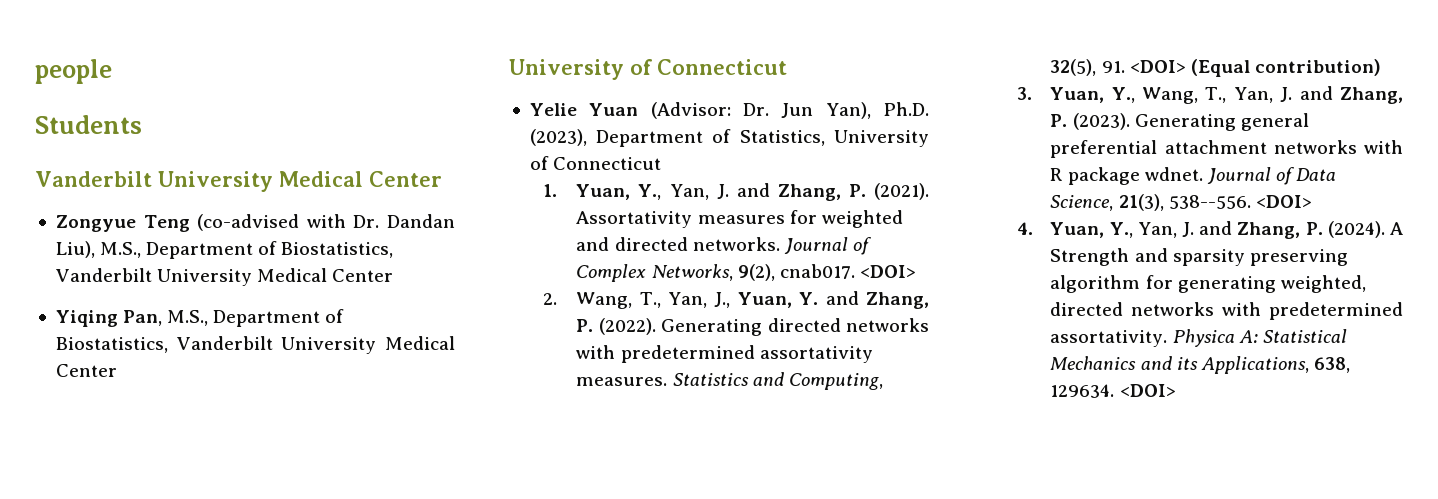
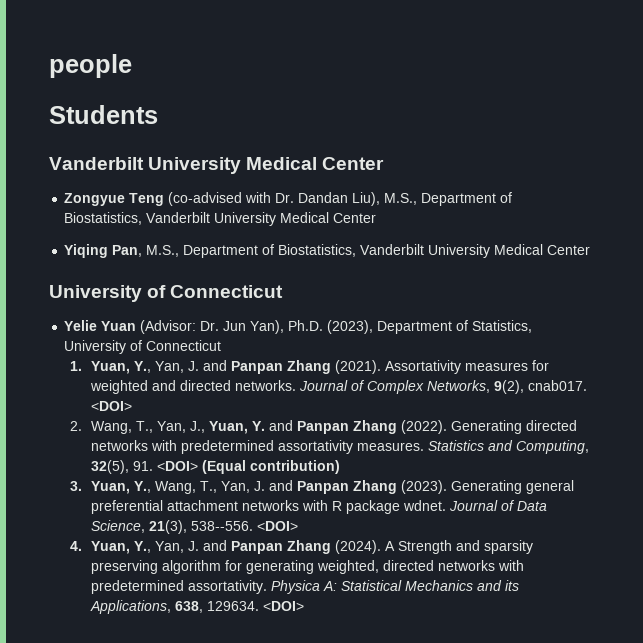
[777,184,866,201] Zhang, P. -> [231,360,332,374] Panpan Zhang
[866,292,929,309] [576,319,594,332] Zhang, P. -> [297,420,398,434] Panpan Zhang
[1340,87,1403,104] [1050,114,1068,127] Zhang, P. -> [297,480,398,494] Panpan Zhang
[1237,222,1323,239] Zhang, P. -> [231,540,332,554] Panpan Zhang

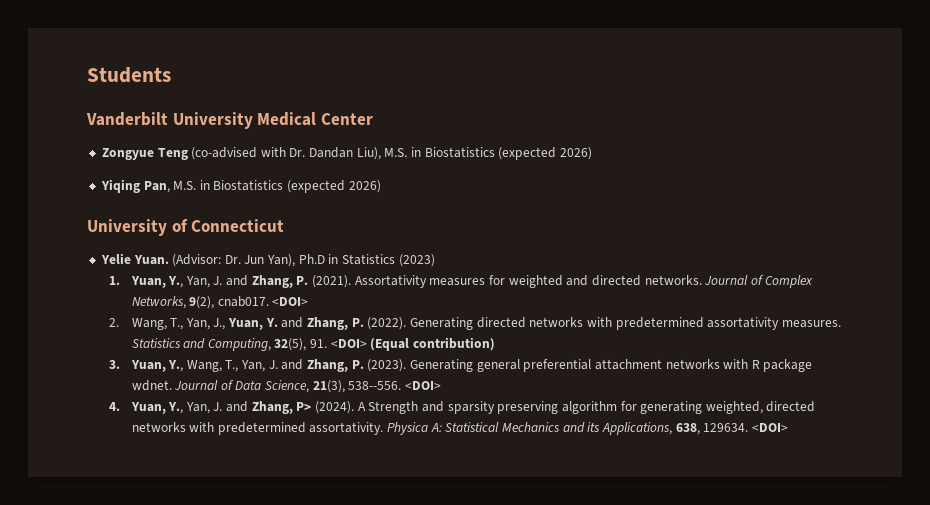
[49,54,132,78] people // -> (87, 75) none
[384,192,513,206] [64,212,377,226] [64,244,591,258] M.S., Department of Biostatistics, Vanderbilt University Medical Center // Yiqing Pan, M.S., Department of Biostatistics, Vanderbilt University Medical Center -> [384,147,592,160] [100,179,381,193] M.S. in Biostatistics (expected 2026) // Yiqing Pan, M.S. in Biostatistics (expected 2026)
[101,321,137,331] Yuan -> [133,255,169,265] Yuan.
[288,320,533,334] [64,340,222,354] Ph.D. (2023), Department of Statistics, University of Connecticut -> [298,254,435,267] Ph.D in Statistics (2023)
[231,360,332,374] Panpan Zhang -> [251,275,309,288] Zhang, P.
[297,420,398,434] Panpan Zhang -> [307,317,364,330] Zhang, P.
[297,480,398,494] Panpan Zhang -> [307,359,364,372] Zhang, P.
[231,540,332,554] Panpan Zhang -> [251,401,312,414] Zhang, P>

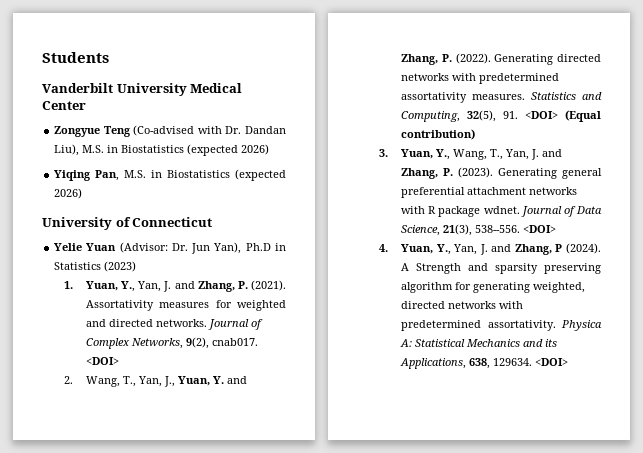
[191,147,258,160] (co-advised -> [133,125,195,136] (Co-advised
[133,255,169,265] Yuan. -> [86,243,117,251] Yuan
[296,402,312,411] P> -> [555,244,563,252] P

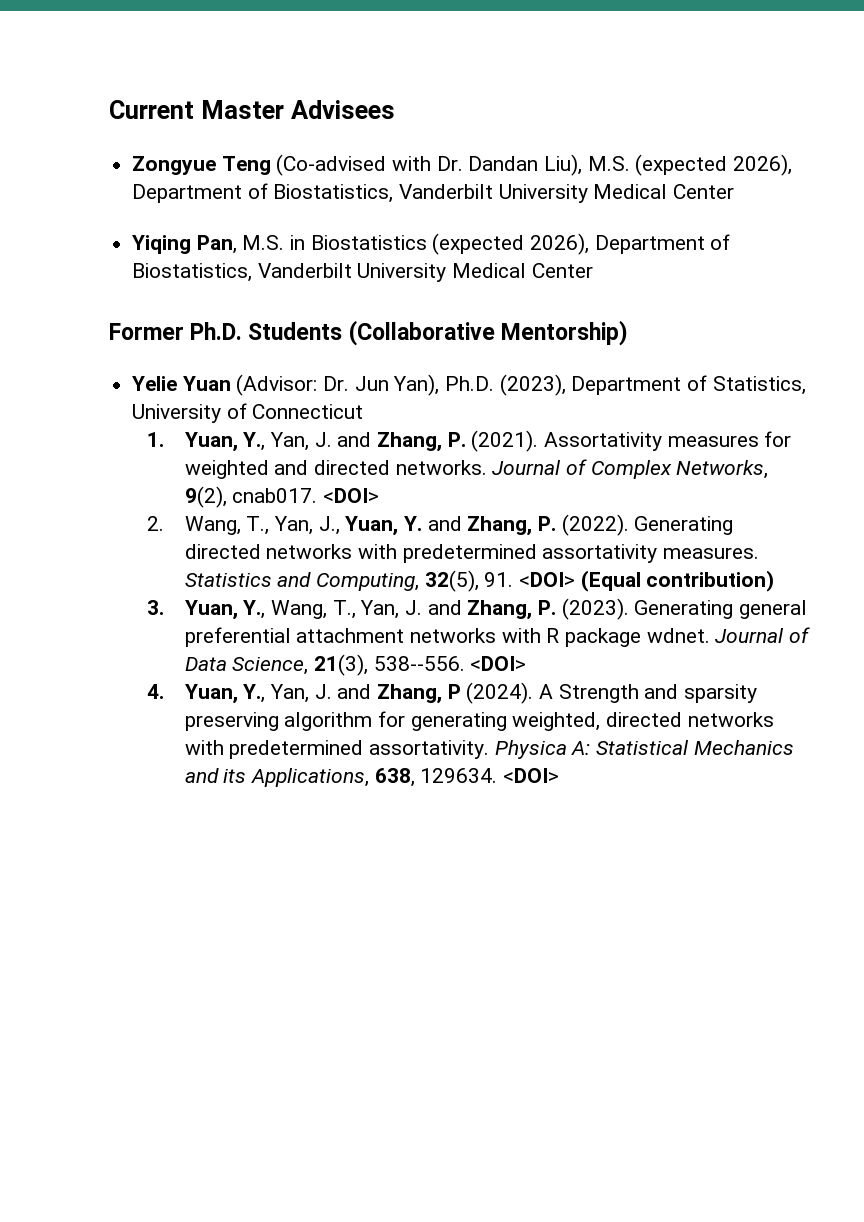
[42,52,109,63] [42,83,243,96] [42,101,86,110] Students // Vanderbilt University Medical Center -> [109,100,395,119] Current Master Advisees
[107,144,270,156] in Biostatistics (expected 2026) -> [635,154,793,176] [132,183,735,203] (expected 2026), Department of Biostatistics, Vanderbilt University Medical Center
[54,188,83,199] [42,217,213,230] 2026) // University of Connecticut -> [530,233,731,255] [132,263,593,282] [109,320,628,346] 2026), Department of Biostatistics, Vanderbilt University Medical Center // Former Ph.D. Students (Collaborative Mentorship)
[245,243,286,251] [54,261,137,272] Ph.D in Statistics (2023) -> [445,374,806,396] [132,403,364,423] Ph.D. (2023), Department of Statistics, University of Connecticut

